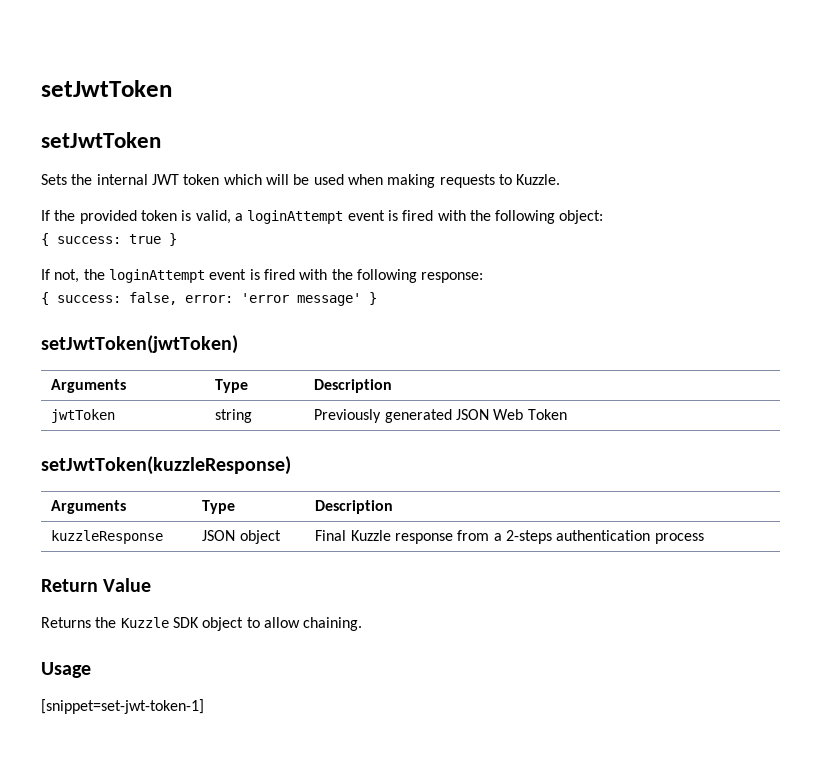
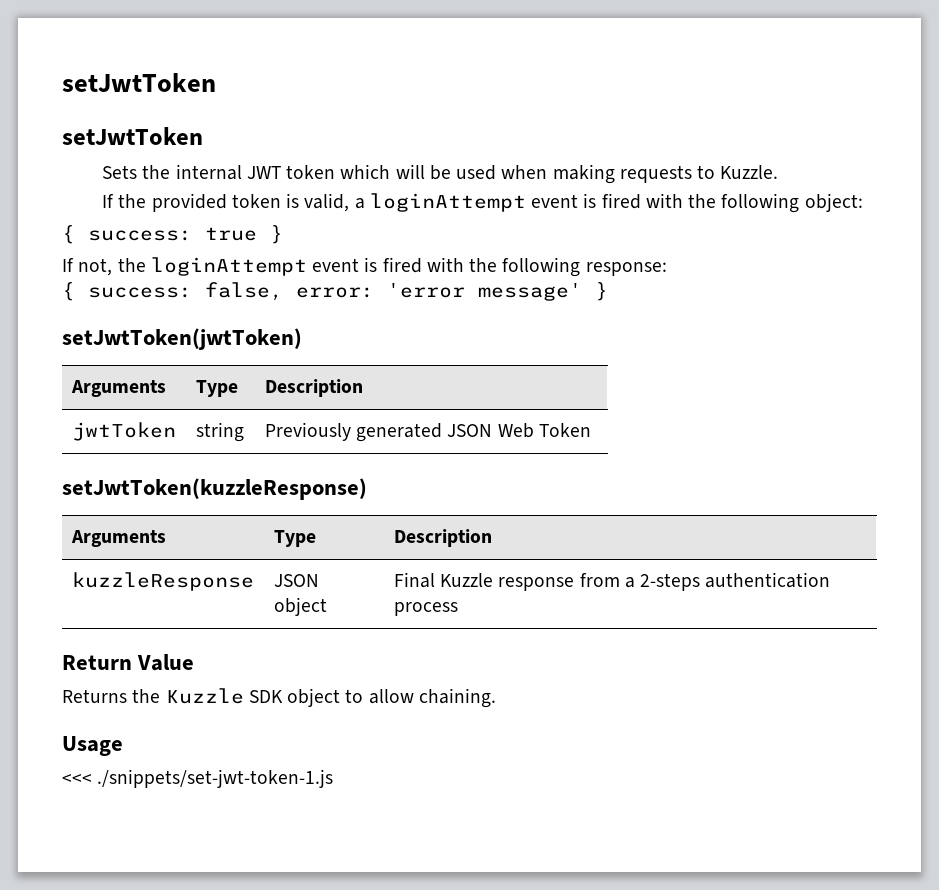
[41,699,204,714] [snippet=set-jwt-token-1] -> [62,769,334,788] <<< ./snippets/set-jwt-token-1.js

